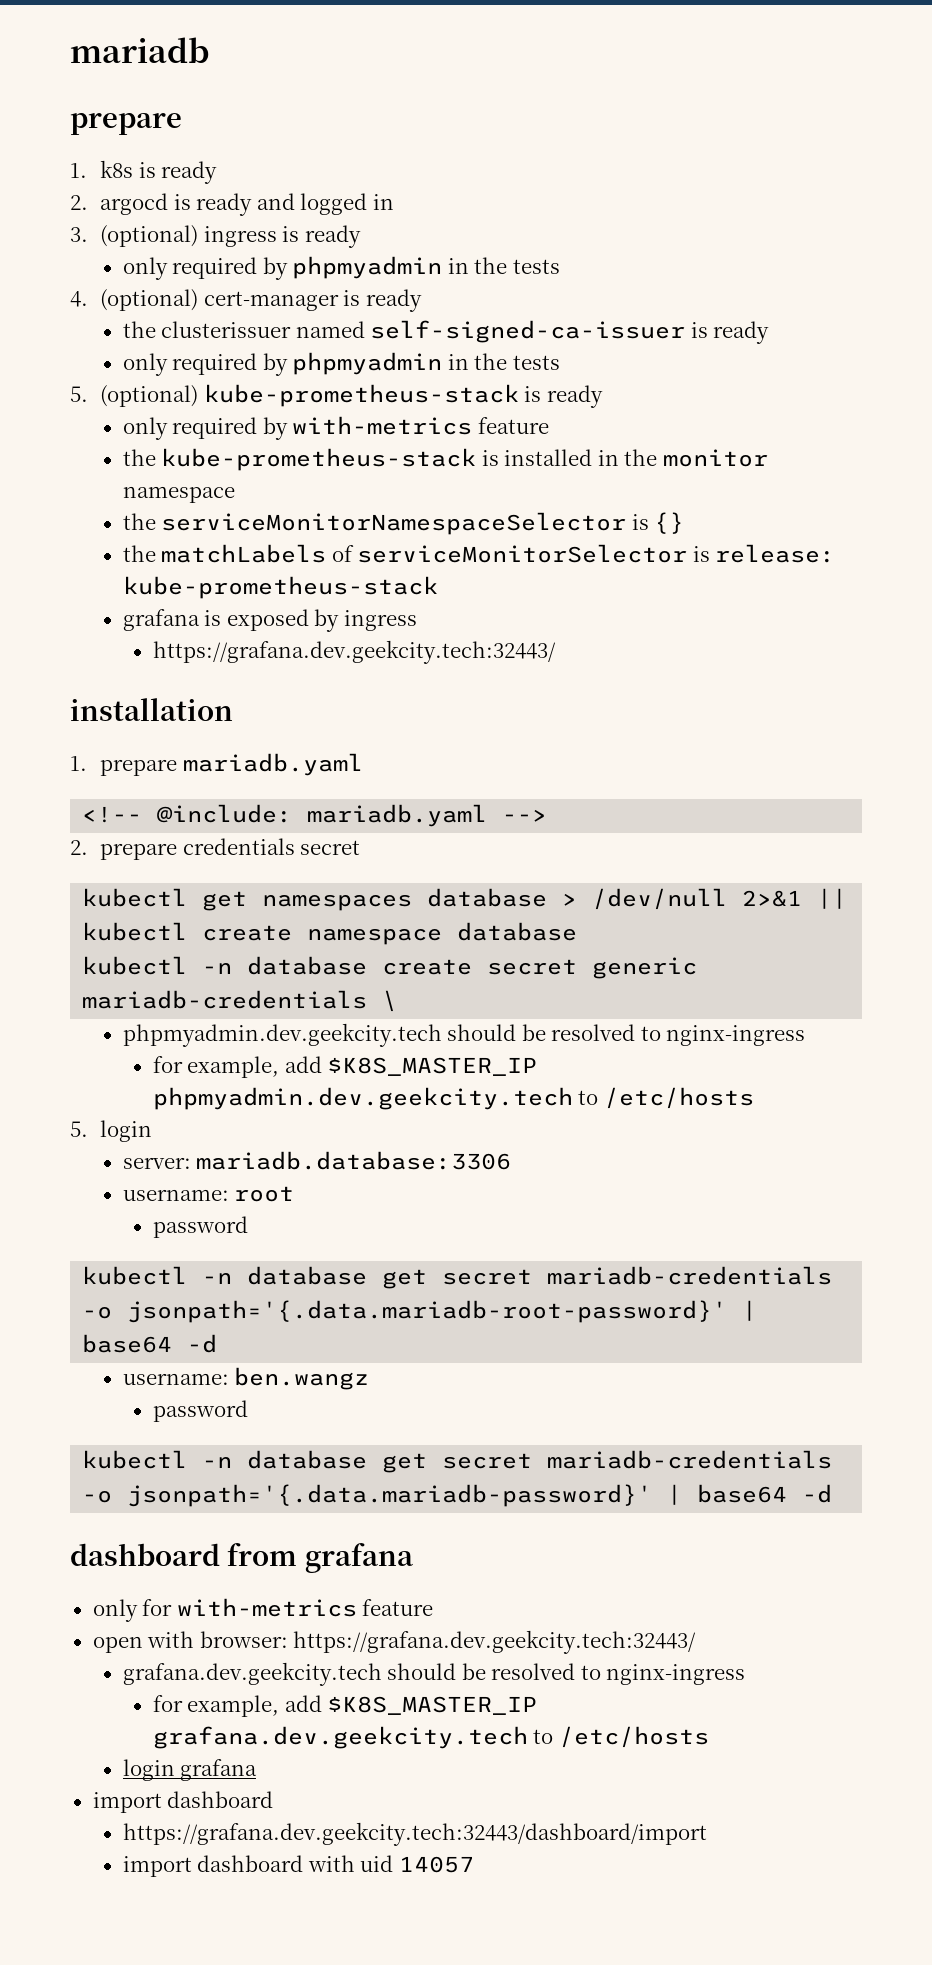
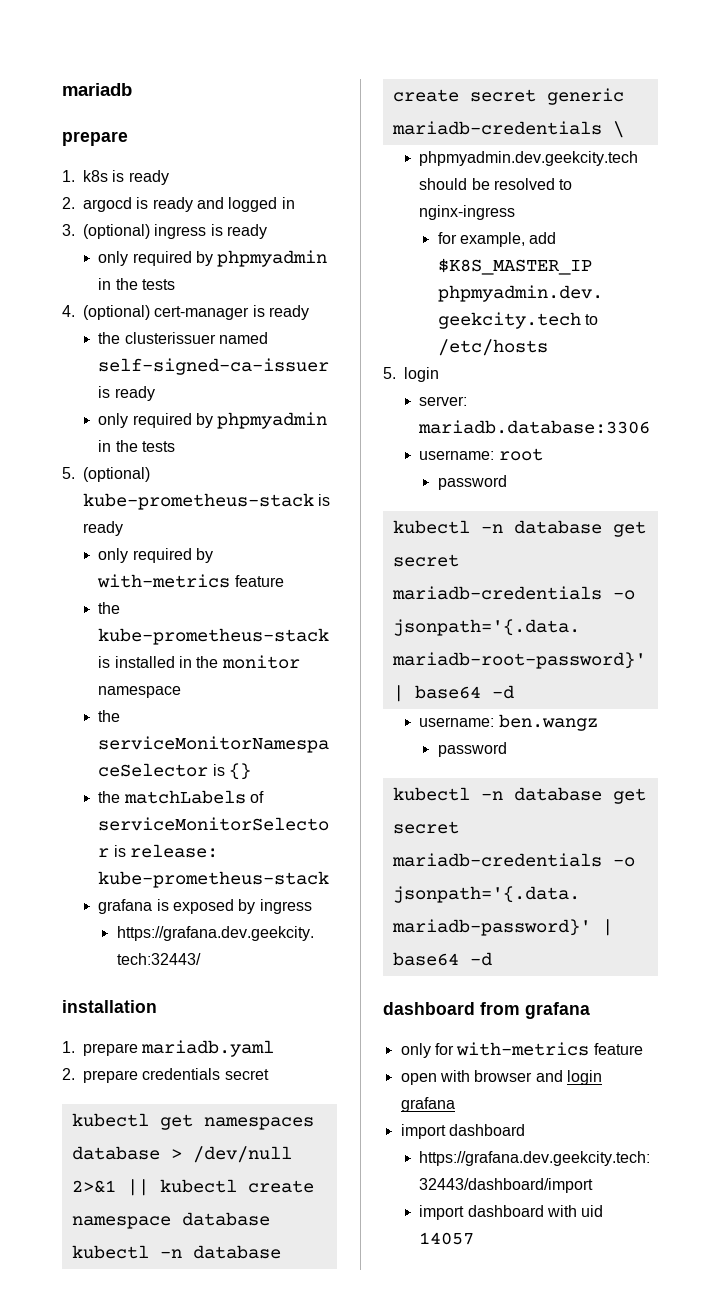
[82,804,548,827] // <!-- @include: mariadb.yaml --> -> (275, 1048) none
[199,1630,697,1654] [122,1662,746,1686] [152,1695,538,1717] [152,1726,709,1749] browser: https://grafana.dev.geekcity.tech:32443/ // grafana.dev.geekcity.tech should be resolved to nginx-ingress // for example, add $K8S_MASTER_IP grafana.dev.geekcity.tech to /etc/hosts // -> [474,1070,563,1082] browser and

